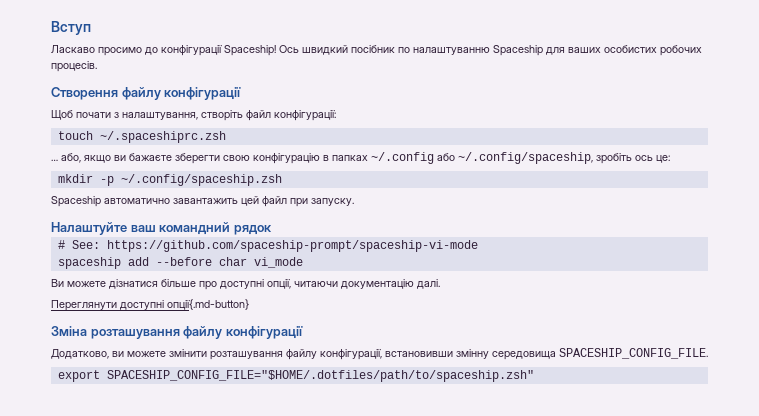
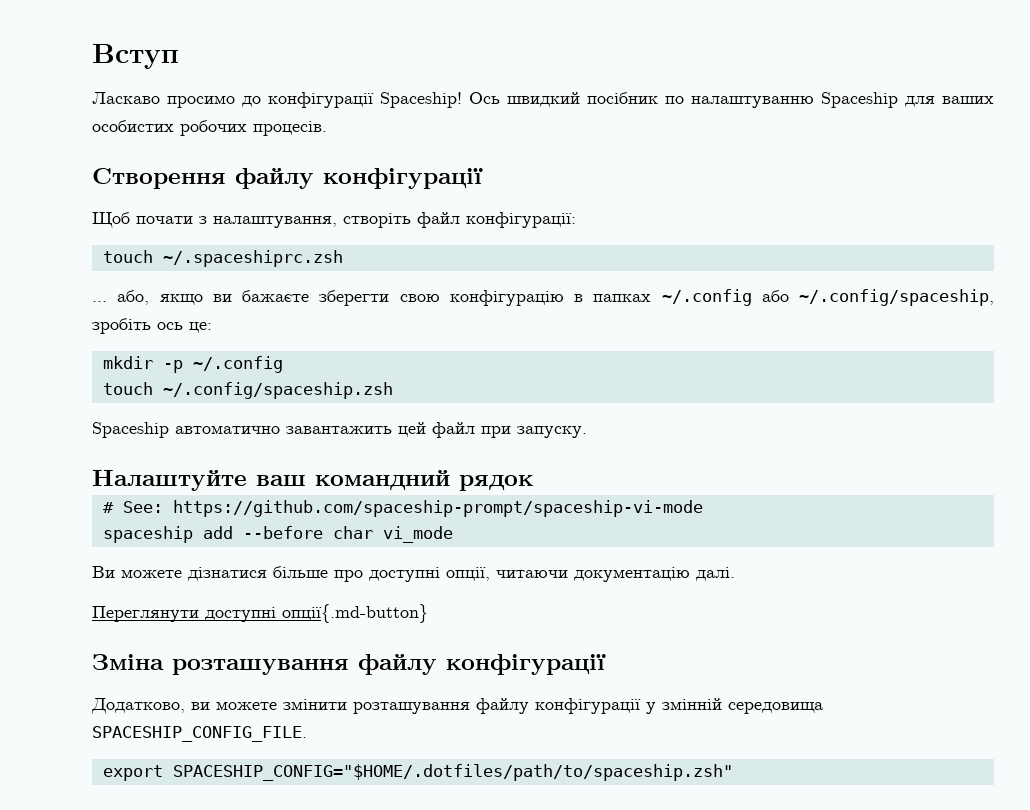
(114, 181) none -> [192,356,283,373] [102,382,153,395] ~/.config // touch
[320,349,489,360] конфігурації, встановивши змінну -> [535,698,722,714] конфігурації у змінній
[106,370,534,382] SPACESHIP_CONFIG_FILE="$HOME/.dotfiles/path/to/spaceship.zsh" -> [172,764,733,781] SPACESHIP_CONFIG="$HOME/.dotfiles/path/to/spaceship.zsh"

